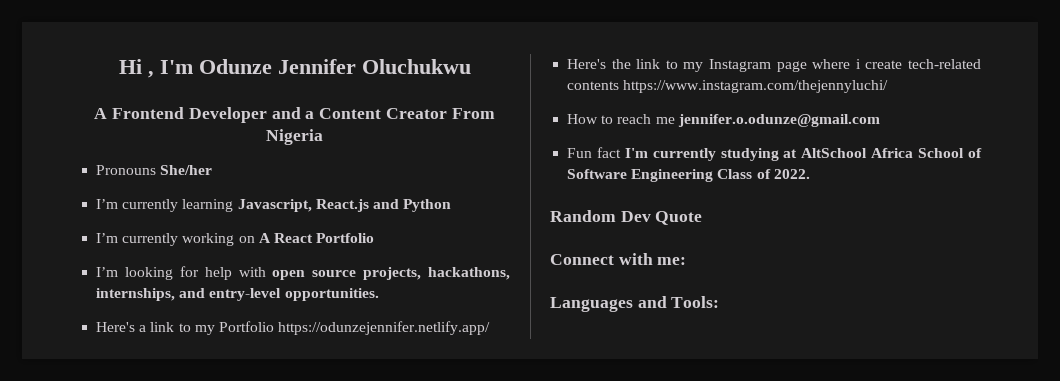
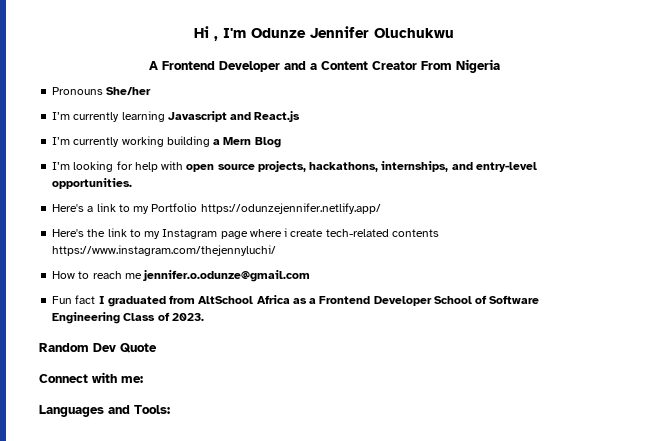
[237,199,312,212] Javascript, -> [167,111,252,122] Javascript and
[372,199,452,212] and Python -> (301, 116) none
[238,233,375,243] on A React Portfolio -> [166,136,281,148] building a Mern Blog
[624,148,914,161] I'm currently studying at AltSchool Africa -> [98,295,432,307] I graduated from AltSchool Africa as a Frontend Developer
[773,169,810,179] 2022. -> [171,313,204,321] 2023.

